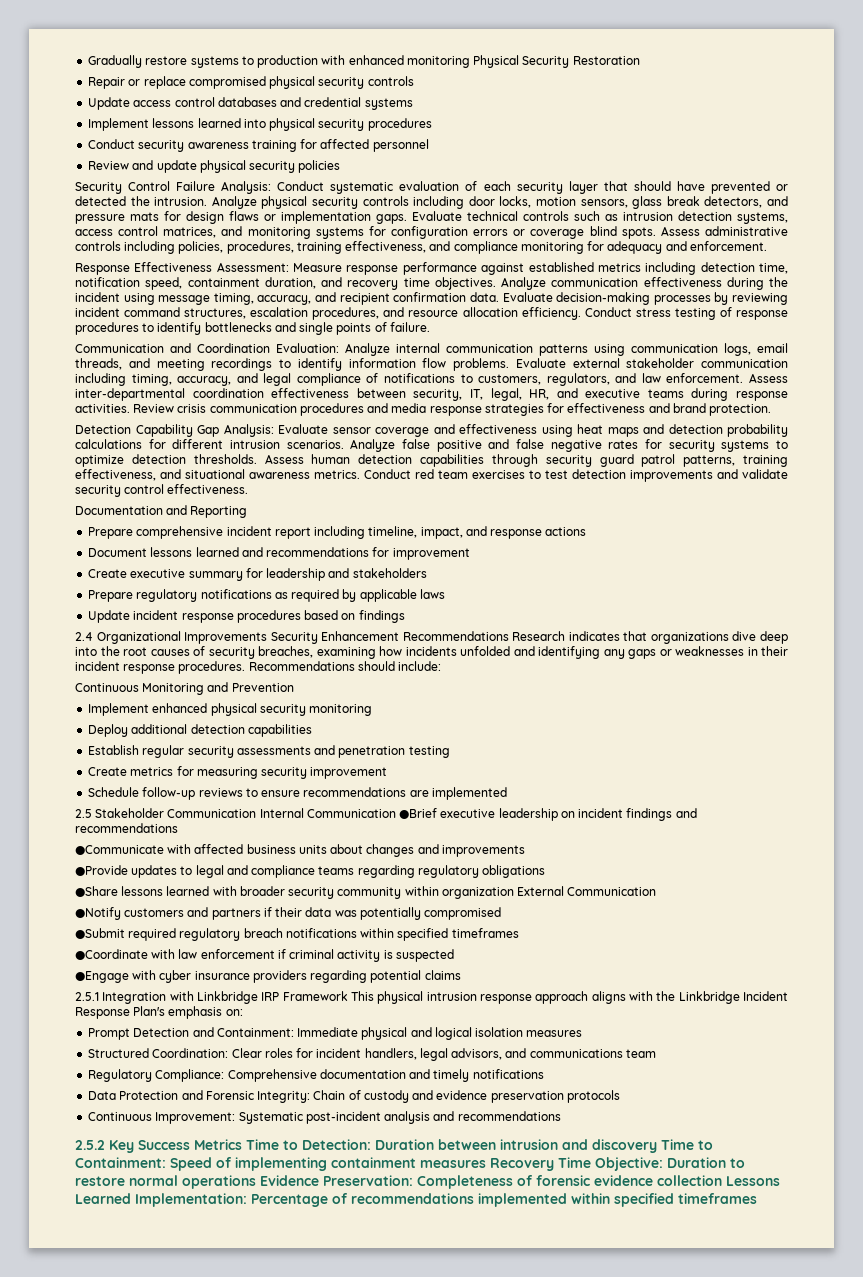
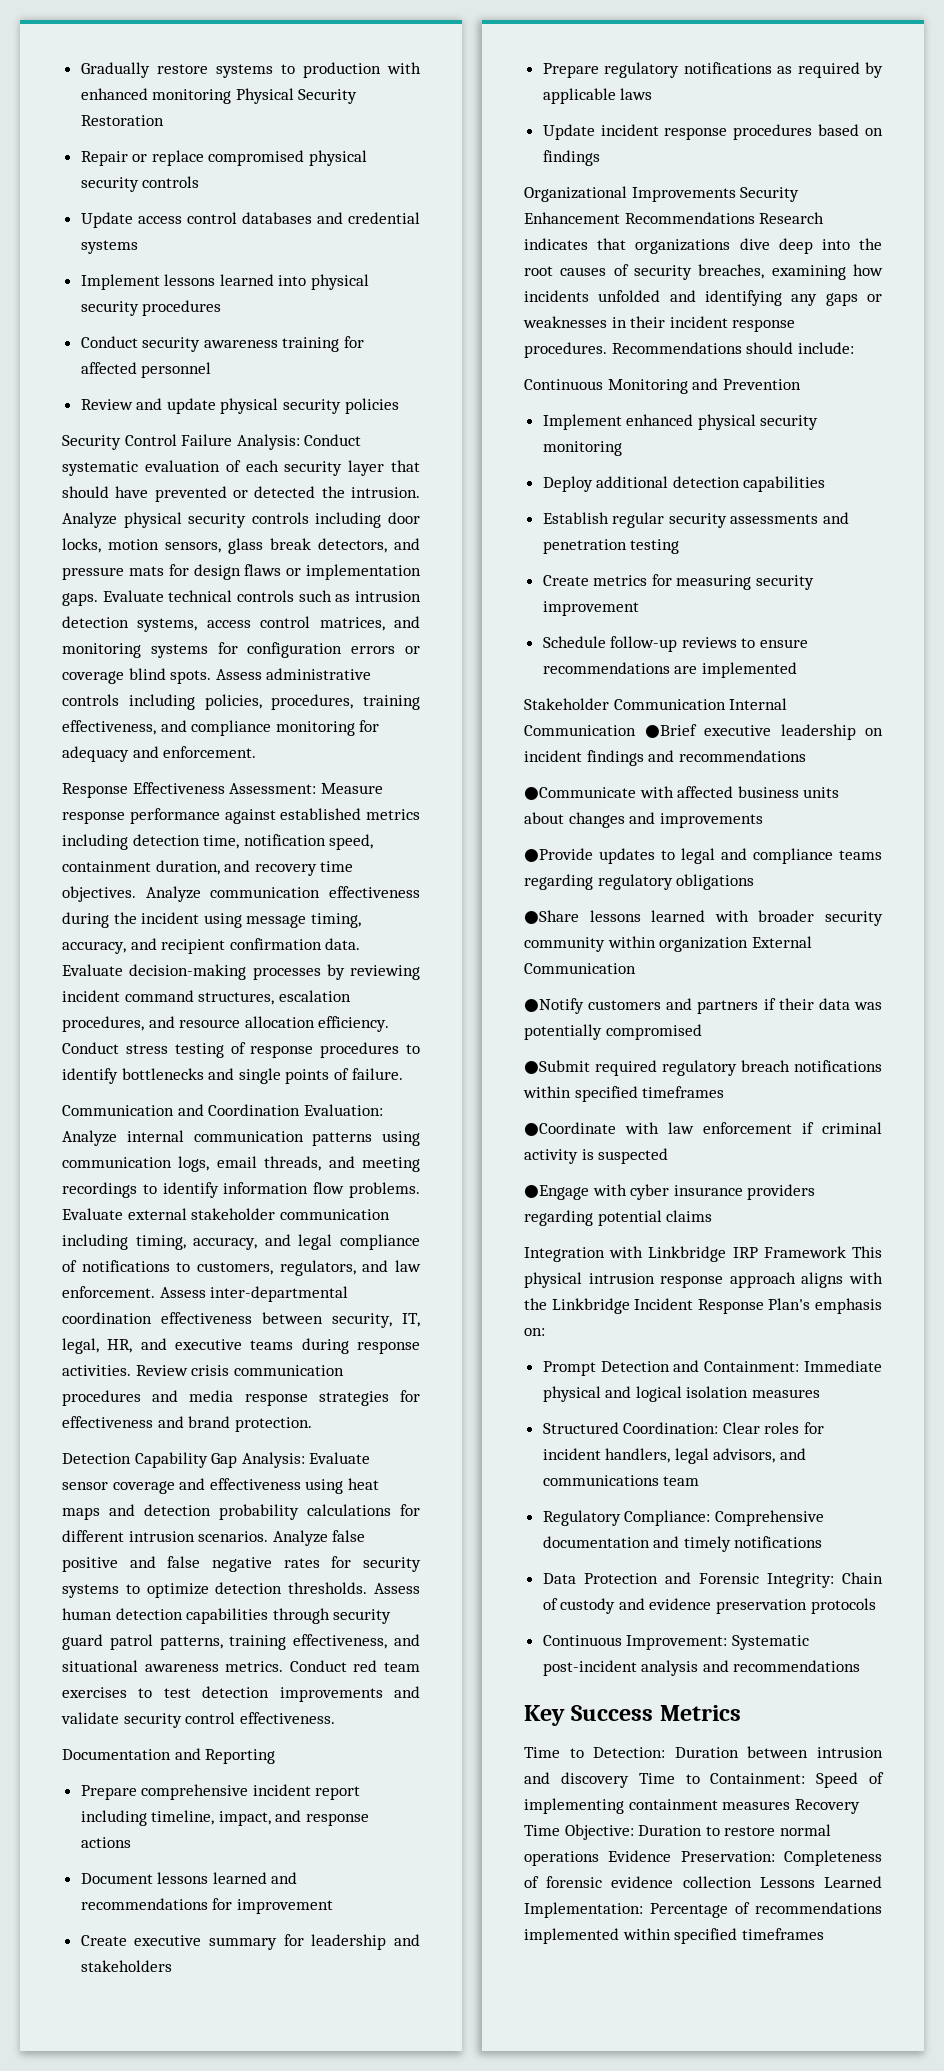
[75,632,93,641] 2.4 -> (600, 158) none
[75,809,92,818] 2.5 -> (797, 670) none
[75,992,99,1001] 2.5.1 -> (713, 1216) none
[75,1140,105,1150] 2.5.2 -> (861, 1666) none
(242, 1144) none -> (741, 1713) //

